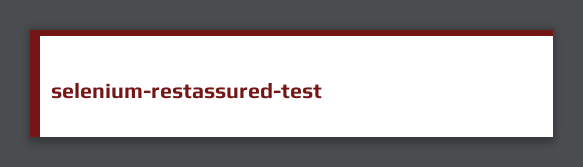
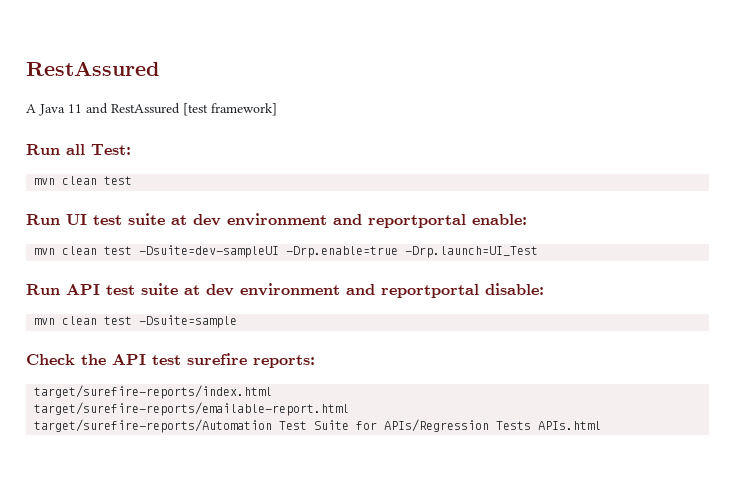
[51,82,322,99] selenium-restassured-test -> [26,61,159,76] [26,103,277,116] [26,144,131,155] [34,176,133,185] [26,213,527,228] [34,245,539,258] [26,283,544,298] [34,315,238,328] [26,353,315,368] [34,385,273,399] [34,402,350,416] [34,419,602,433] RestAssured // A Java 11 and RestAssured [test framework] // Run all Test: // mvn clean test // Run UI test suite at dev environment and reportportal enable: // mvn clean test -Dsuite=dev-sampleUI -Drp.enable=true -Drp.launch=UI_Test // Run API test suite at dev environment and reportportal disable: // mvn clean test -Dsuite=sample // Check the API test surefire reports: // target/surefire-reports/index.html // target/surefire-reports/emailable-report.html // target/surefire-reports/Automation Test Suite for APIs/Regression Tests APIs.html

